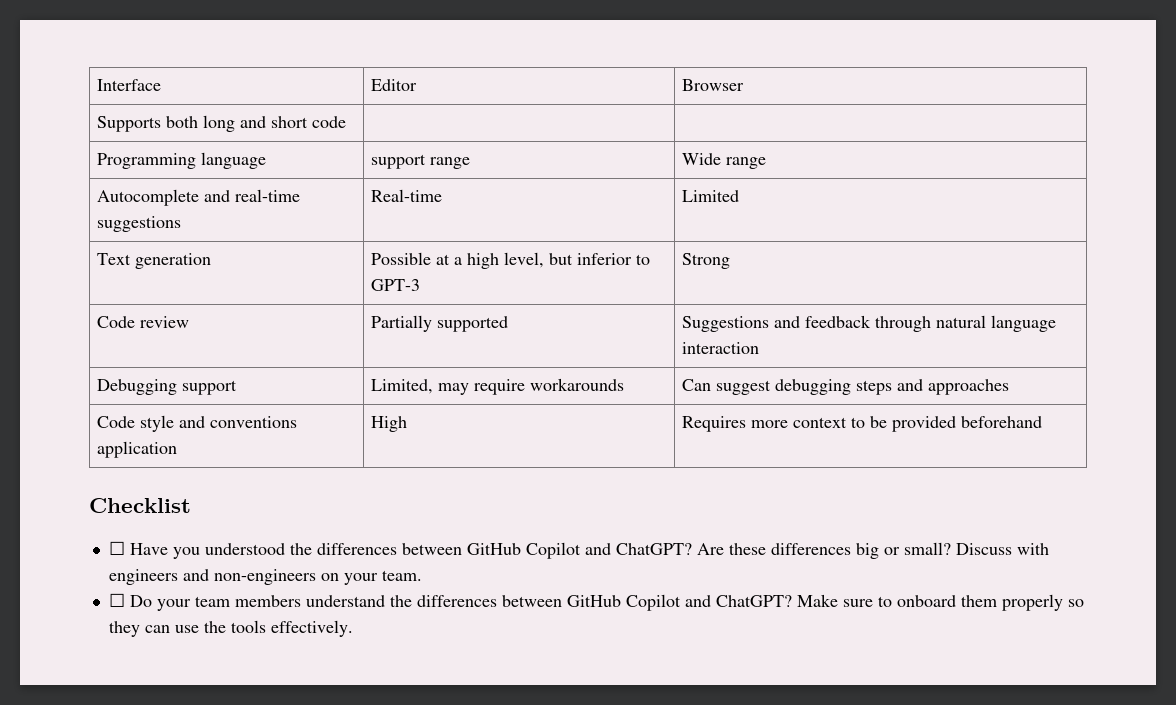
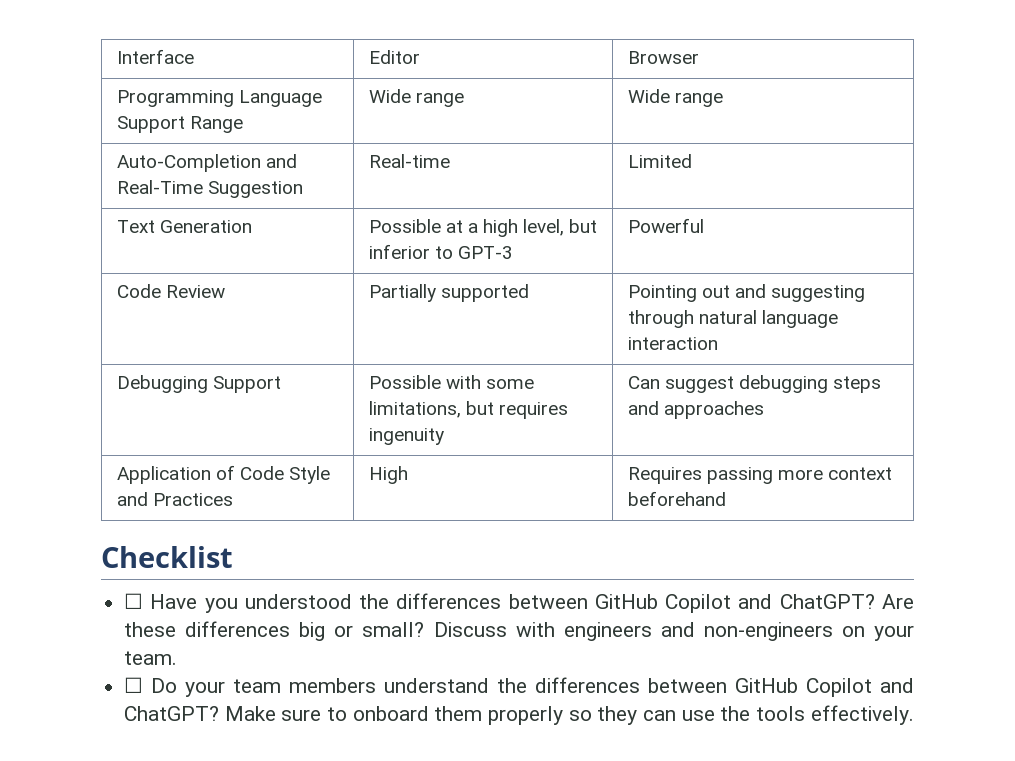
[97,115,347,132] [97,152,267,169] [371,154,427,169] Supports both long and short code | | // Programming language | support -> [116,90,322,107] [116,116,243,133] [368,89,411,103] Programming Language Support Range | Wide
[97,189,301,206] [97,216,182,232] Autocomplete and real-time suggestions -> [116,154,297,172] [116,180,303,198] Auto-Completion and Real-Time Suggestion
[135,253,212,269] generation -> [159,220,252,233] Generation
[682,253,731,269] [97,316,190,328] Strong // Code review -> [627,218,704,233] [116,284,225,298] Powerful // Code Review
[682,315,872,332] Suggestions and feedback -> [627,284,865,302] Pointing out and suggesting
[182,380,238,395] [371,378,625,395] support | Limited, may require workarounds -> [212,376,281,393] [368,375,534,389] [368,401,568,419] [368,428,444,445] Support | Possible with some limitations, but requires ingenuity
[97,415,298,432] [97,441,178,458] Code style and conventions application -> [116,465,330,484] [116,492,233,506] Application of Code Style and Practices
(747, 424) none -> [706,467,773,484] passing
[851,416,957,432] to be provided -> (892, 473) none

